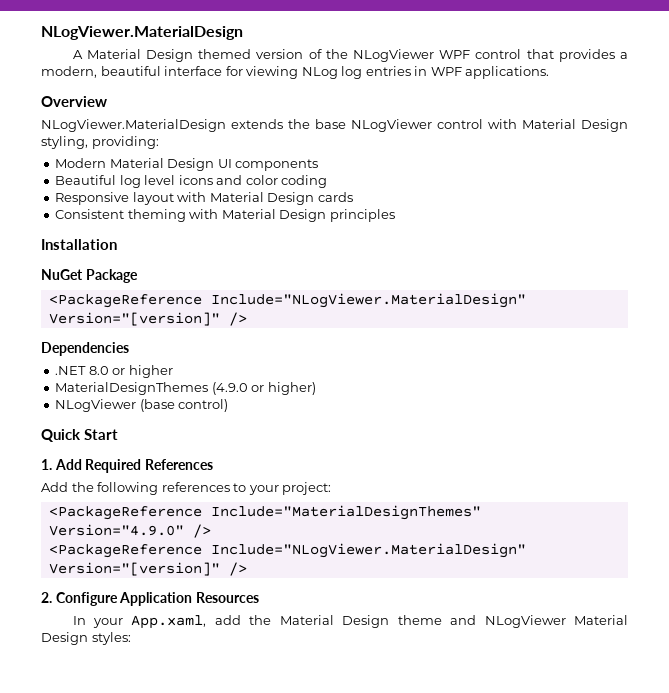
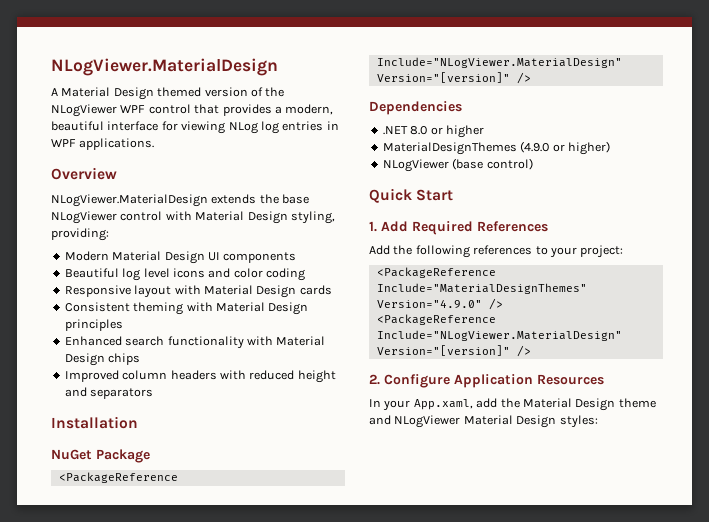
(395, 215) none -> [64,336,326,349] [64,353,141,366] [64,370,336,383] [64,387,154,399] // Enhanced search functionality with Material Design chips // Improved column headers with reduced height and separators

